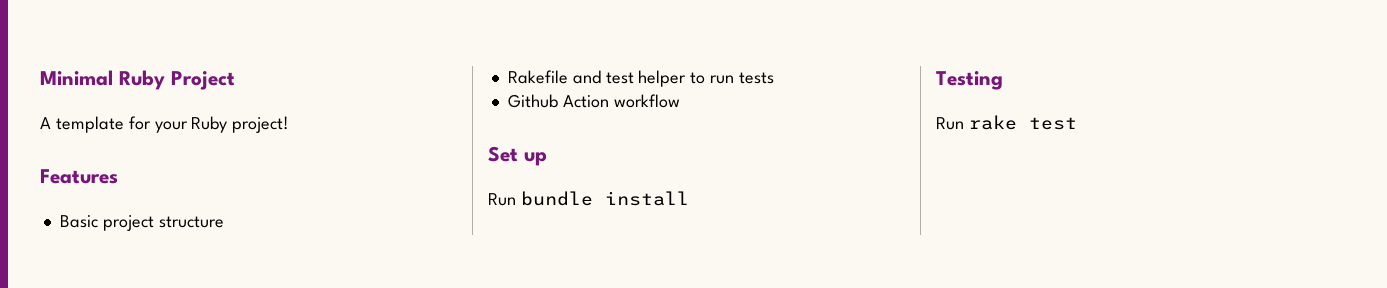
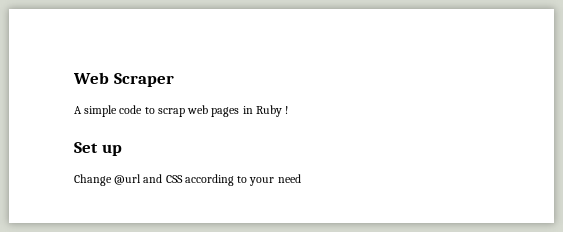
[40,70,235,90] [40,116,290,133] [40,169,118,184] [59,215,224,231] [507,70,774,87] [507,94,680,108] [488,146,547,166] [488,191,689,206] [936,71,1003,90] [936,115,1077,130] Minimal Ruby Project // A template for your Ruby project! // Features // Basic project structure // Rakefile and test helper to run tests // Github Action workflow // Set up // Run bundle install // Testing // Run rake test -> [73,72,174,87] [74,105,289,117] [74,142,122,156] [74,174,301,186] Web Scraper // A simple code to scrap web pages in Ruby ! // Set up // Change @url and CSS according to your need

